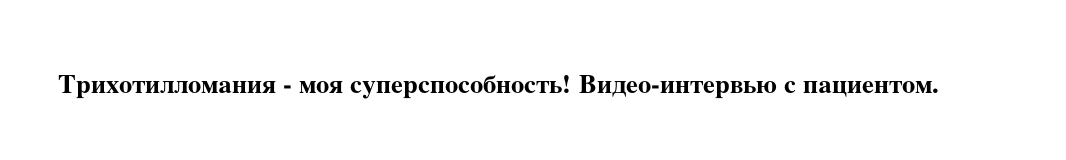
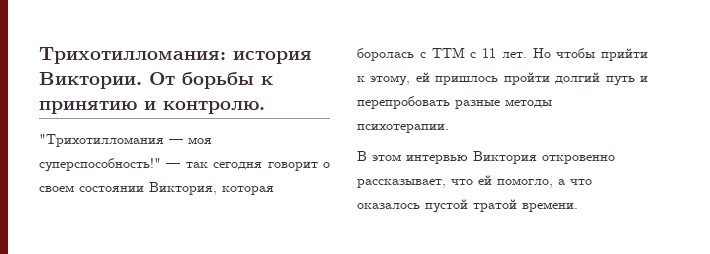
[58,75,939,99] Трихотилломания - моя суперспособность! Видео-интервью с пациентом. -> [39,47,312,64] [39,72,273,89] [39,101,265,114] [39,134,212,147] [39,158,330,172] [39,182,274,195] [357,47,648,61] [357,72,648,86] [357,96,552,109] [357,124,449,133] [357,151,615,164] [357,175,592,188] [357,199,578,213] Трихотилломания: история Виктории. От борьбы к принятию и контролю. // "Трихотилломания — моя суперспособность!" — так сегодня говорит о своем состоянии Виктория, которая боролась с ТТМ с 11 лет. Но чтобы прийти к этому, ей пришлось пройти долгий путь и перепробовать разные методы психотерапии. // В этом интервью Виктория откровенно рассказывает, что ей помогло, а что оказалось пустой тратой времени.

